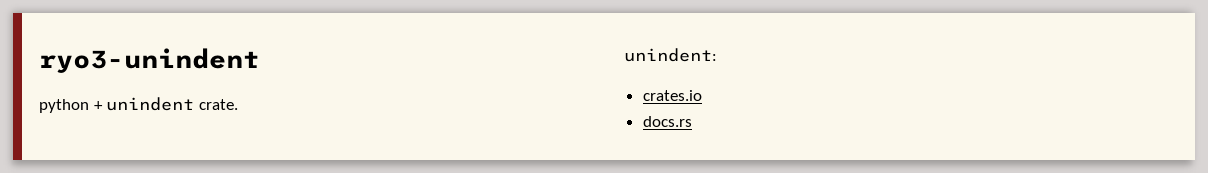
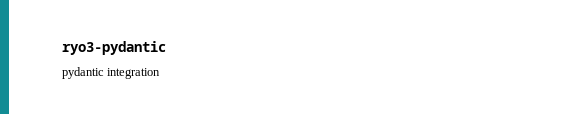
[39,48,260,73] [39,97,238,113] [624,48,717,62] [642,90,702,101] [642,116,692,127] ryo3-unindent // python + unindent crate. // unindent: // crates.io // docs.rs -> [62,41,166,55] [62,67,161,79] ryo3-pydantic // pydantic integration

